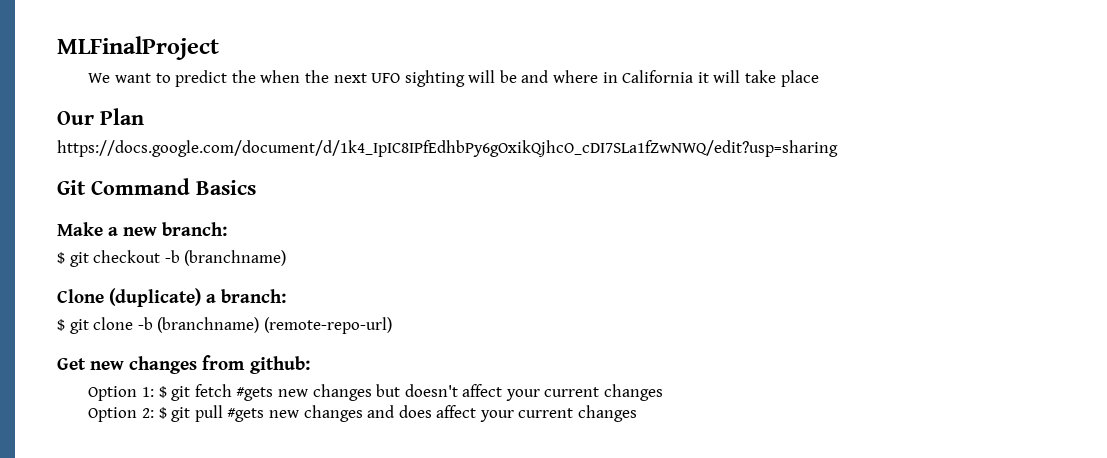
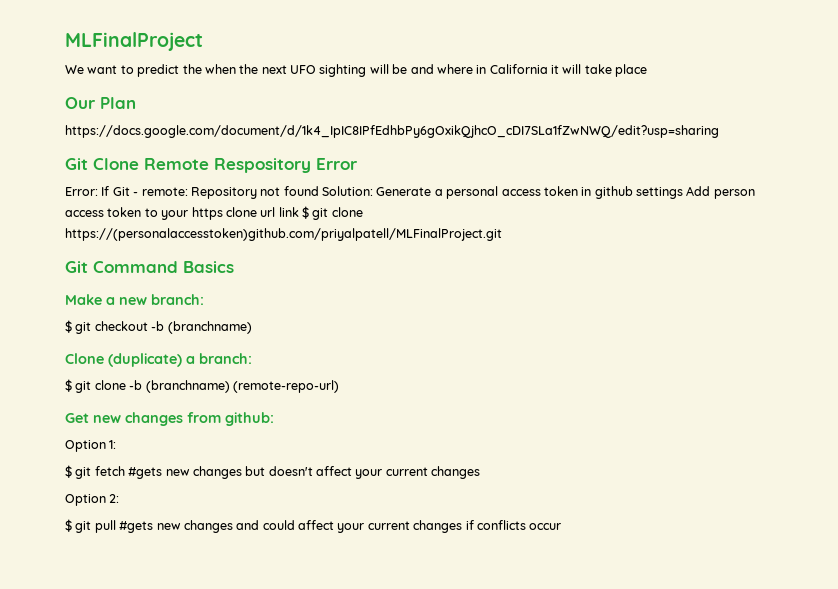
(838, 148) none -> [65,158,358,173] [65,186,755,199] [65,206,363,220] [65,228,502,241] // Git Clone Remote Respository Error // Error: If Git - remote: Repository not found Solution: Generate a personal access token in github settings Add person access token to your https clone url link $ git clone https://(personalaccesstoken)github.com/priyalpatell/MLFinalProject.git
(154, 392) none -> (117, 444) //
(154, 413) none -> (120, 498) //
[398,405,638,422] does affect your current changes -> [262,520,562,533] could affect your current changes if conflicts occur

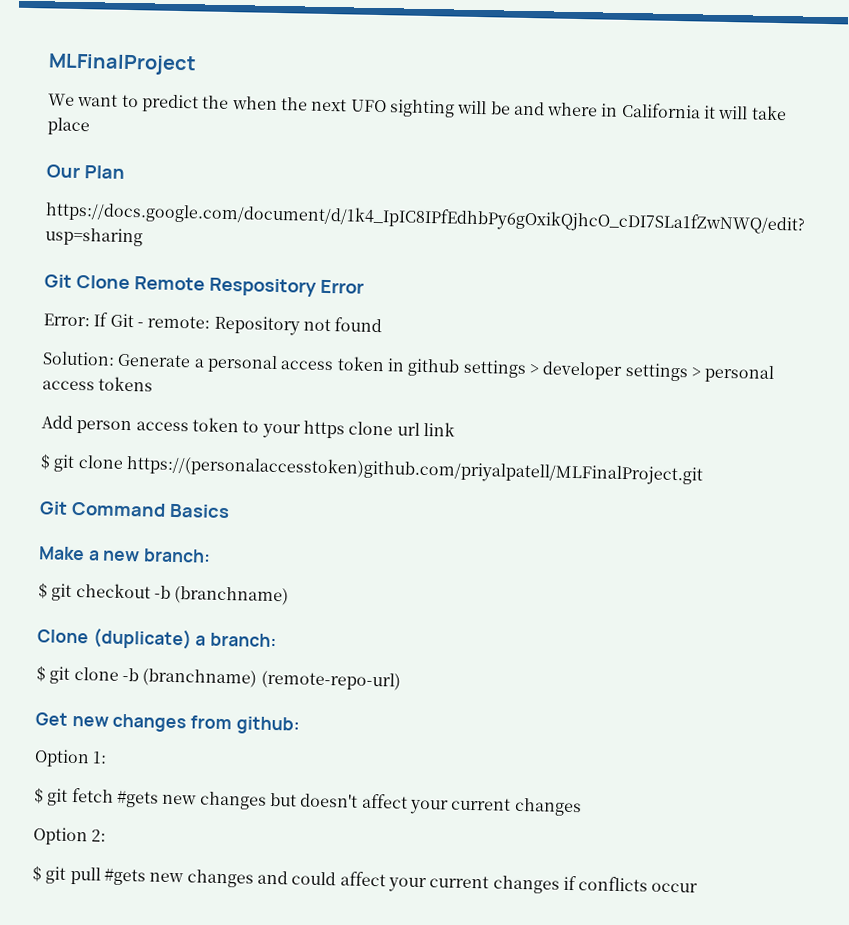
(319, 191) none -> (383, 325) //
(683, 193) none -> [528,361,776,384] [42,376,154,392] > developer settings > personal access tokens //
(299, 212) none -> (455, 429) //

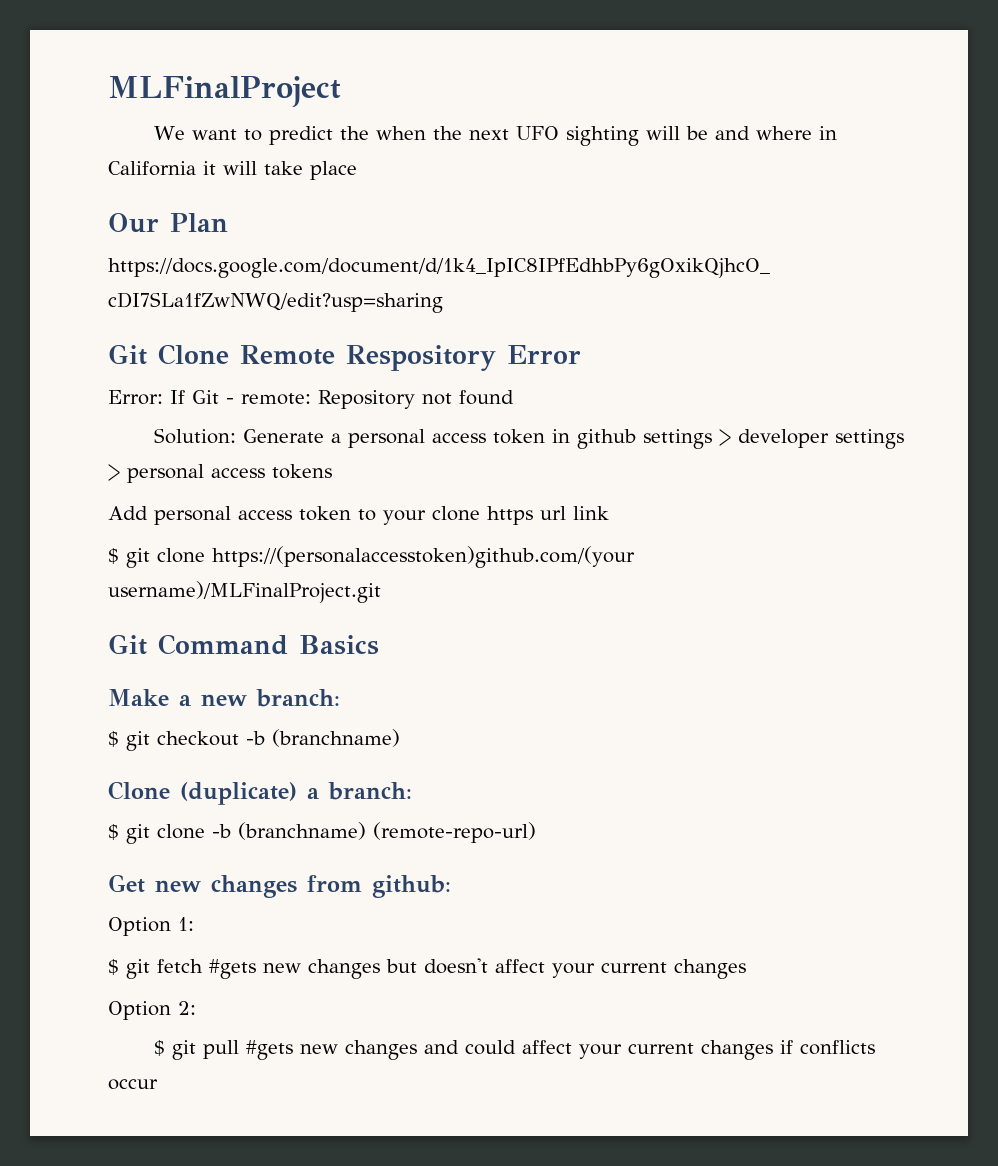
[76,420,133,435] person -> [154,506,231,525] personal
[302,420,394,439] https clone -> [432,506,533,525] clone https
[125,455,703,486] https://(personalaccesstoken)github.com/priyalpatell/MLFinalProject.git -> [212,546,635,568] [108,581,381,603] https://(personalaccesstoken)github.com/(your username)/MLFinalProject.git

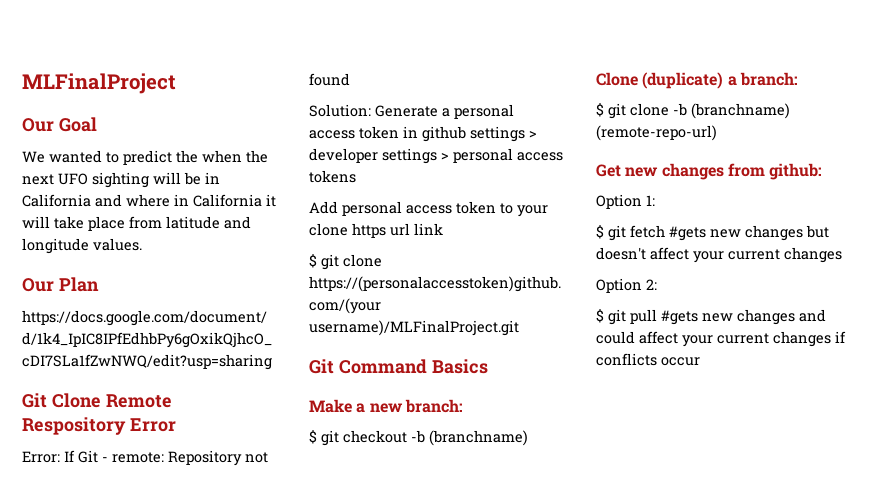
(341, 91) none -> [22,117,97,132] // Our Goal
[191,129,237,140] want -> [49,150,102,163] wanted
(708, 133) none -> [205,172,220,184] [22,194,91,207] in California
(357, 170) none -> [129,216,251,229] [22,238,142,254] from latitude and longitude values.

